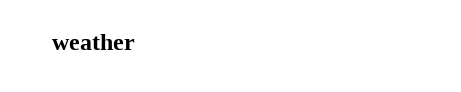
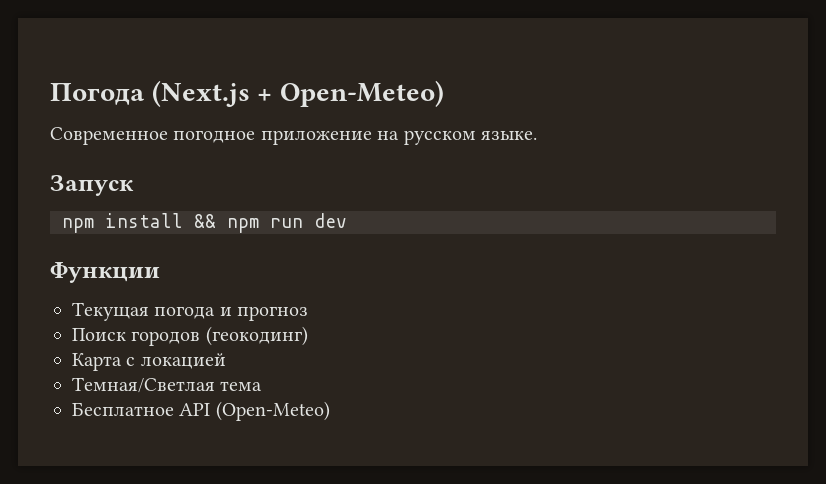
[52,34,135,50] weather -> [50,80,444,107] [50,127,537,145] [50,175,134,196] [62,213,347,233] [50,262,160,283] [72,302,309,321] [72,326,308,346] [72,353,226,371] [72,377,263,393] [72,401,330,421] Погода (Next.js + Open-Meteo) // Современное погодное приложение на русском языке. // Запуск // npm install && npm run dev // Функции // Текущая погода и прогноз // Поиск городов (геокодинг) // Карта с локацией // Темная/Светлая тема // Бесплатное API (Open-Meteo)

